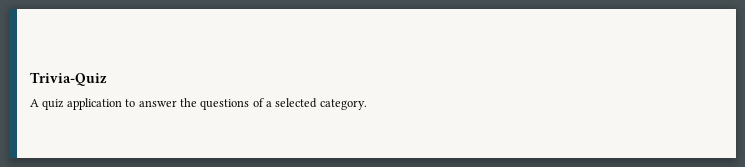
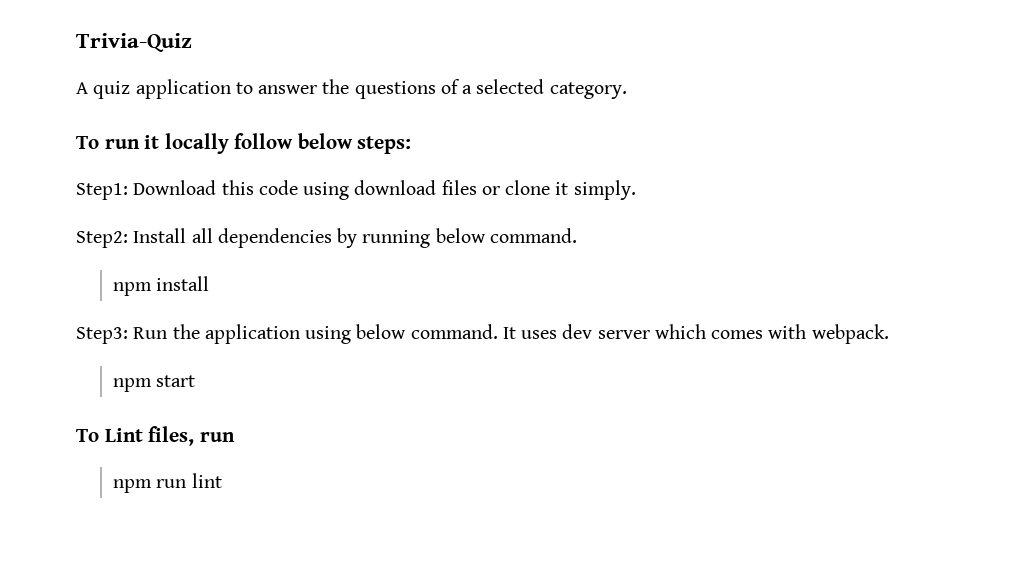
(367, 104) none -> [76,133,412,154] [76,180,636,200] [76,228,577,248] [113,276,210,296] [76,324,889,344] [113,375,196,392] [76,426,235,446] [113,473,222,493] // To run it locally follow below steps: // Step1: Download this code using download files or clone it simply. // Step2: Install all dependencies by running below command. // npm install // Step3: Run the application using below command. It uses dev server which comes with webpack. // npm start // To Lint files, run // npm run lint

